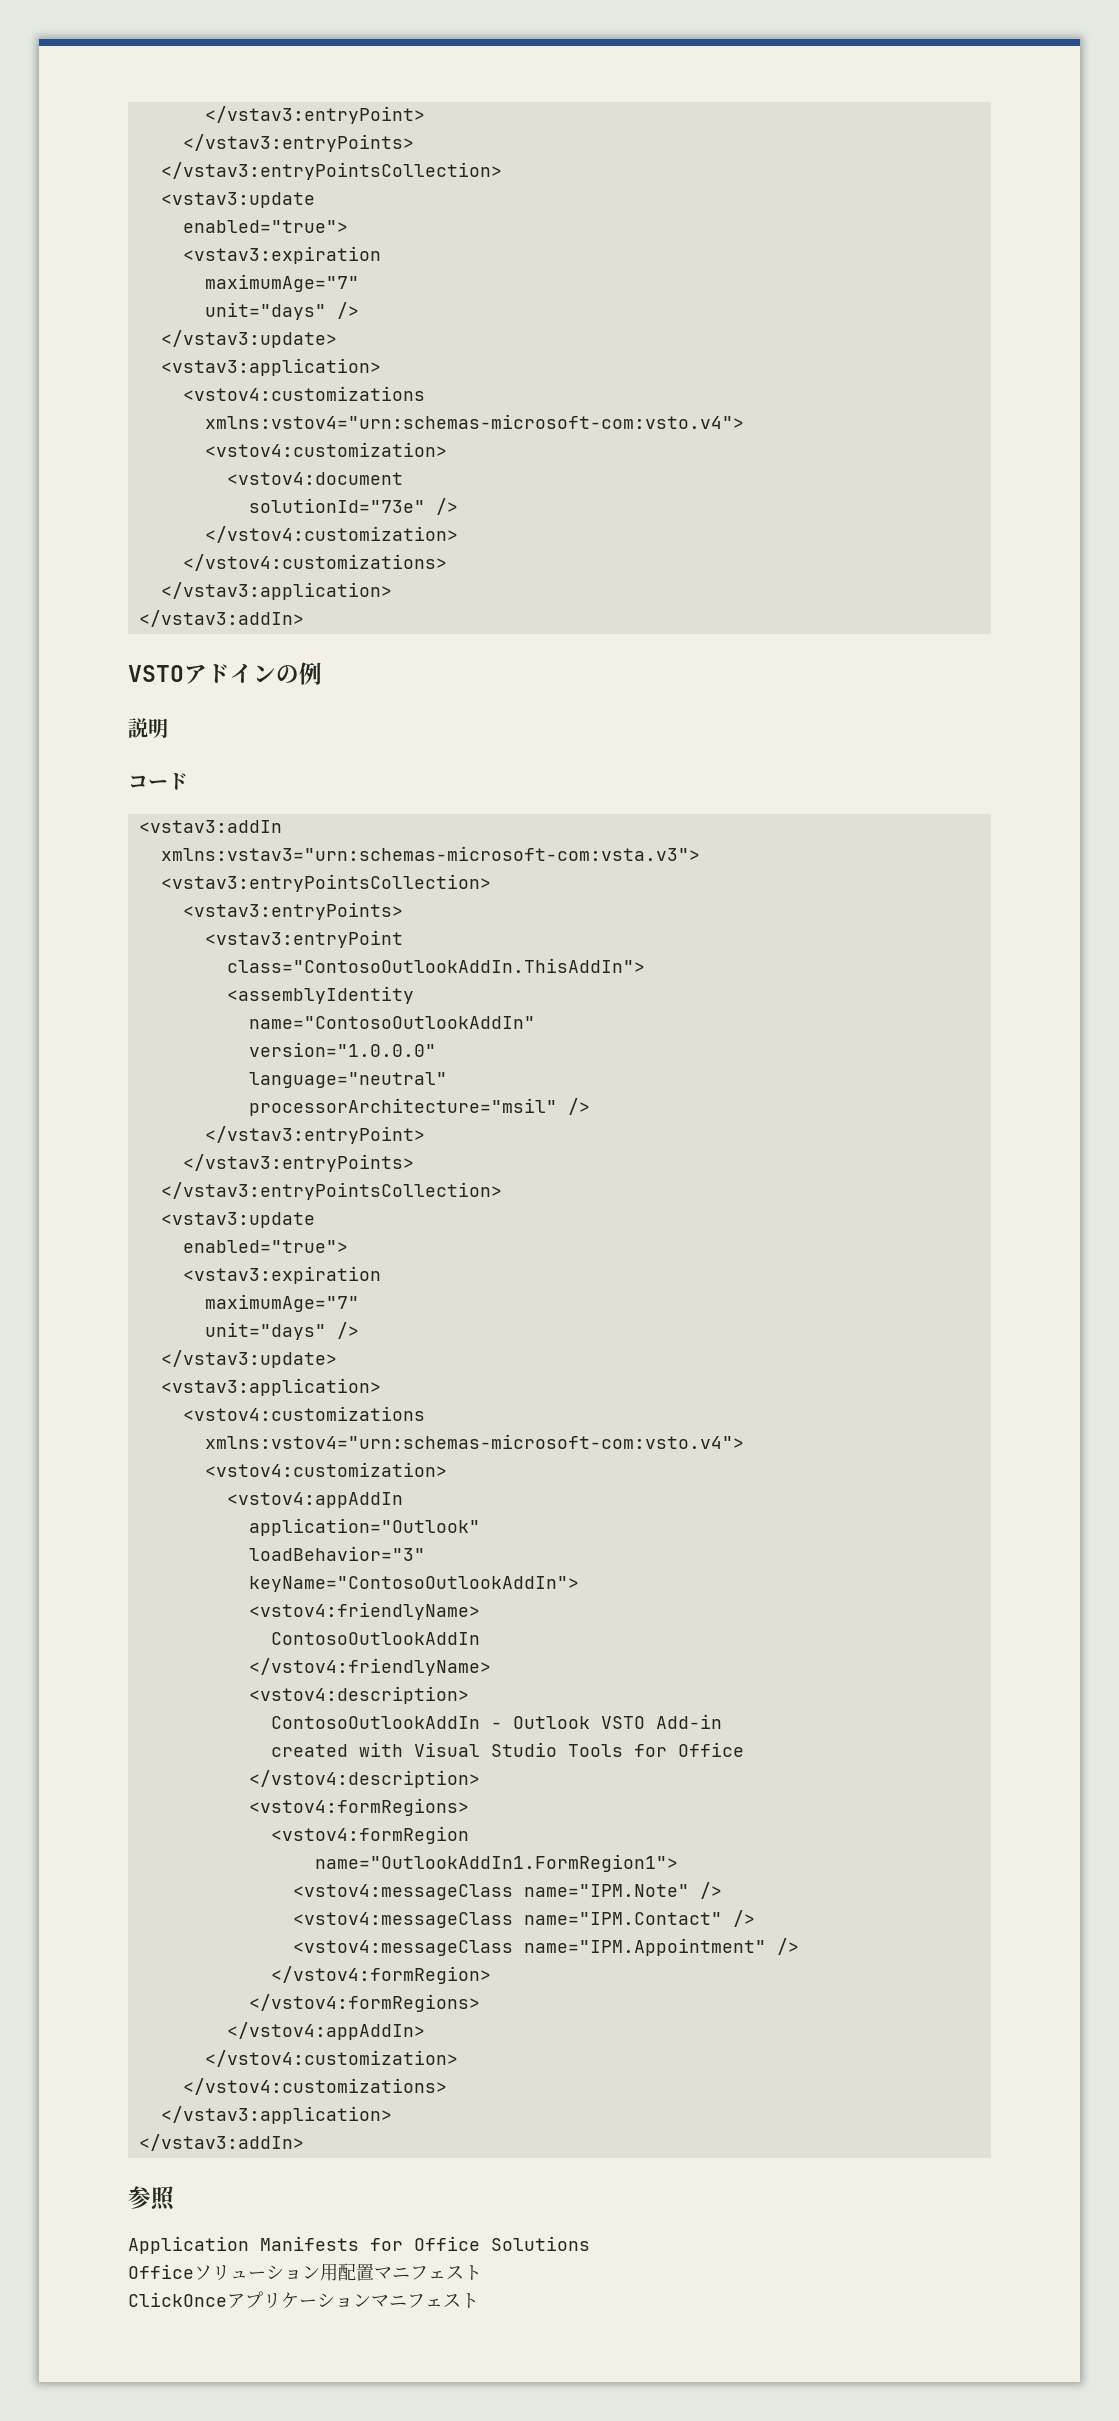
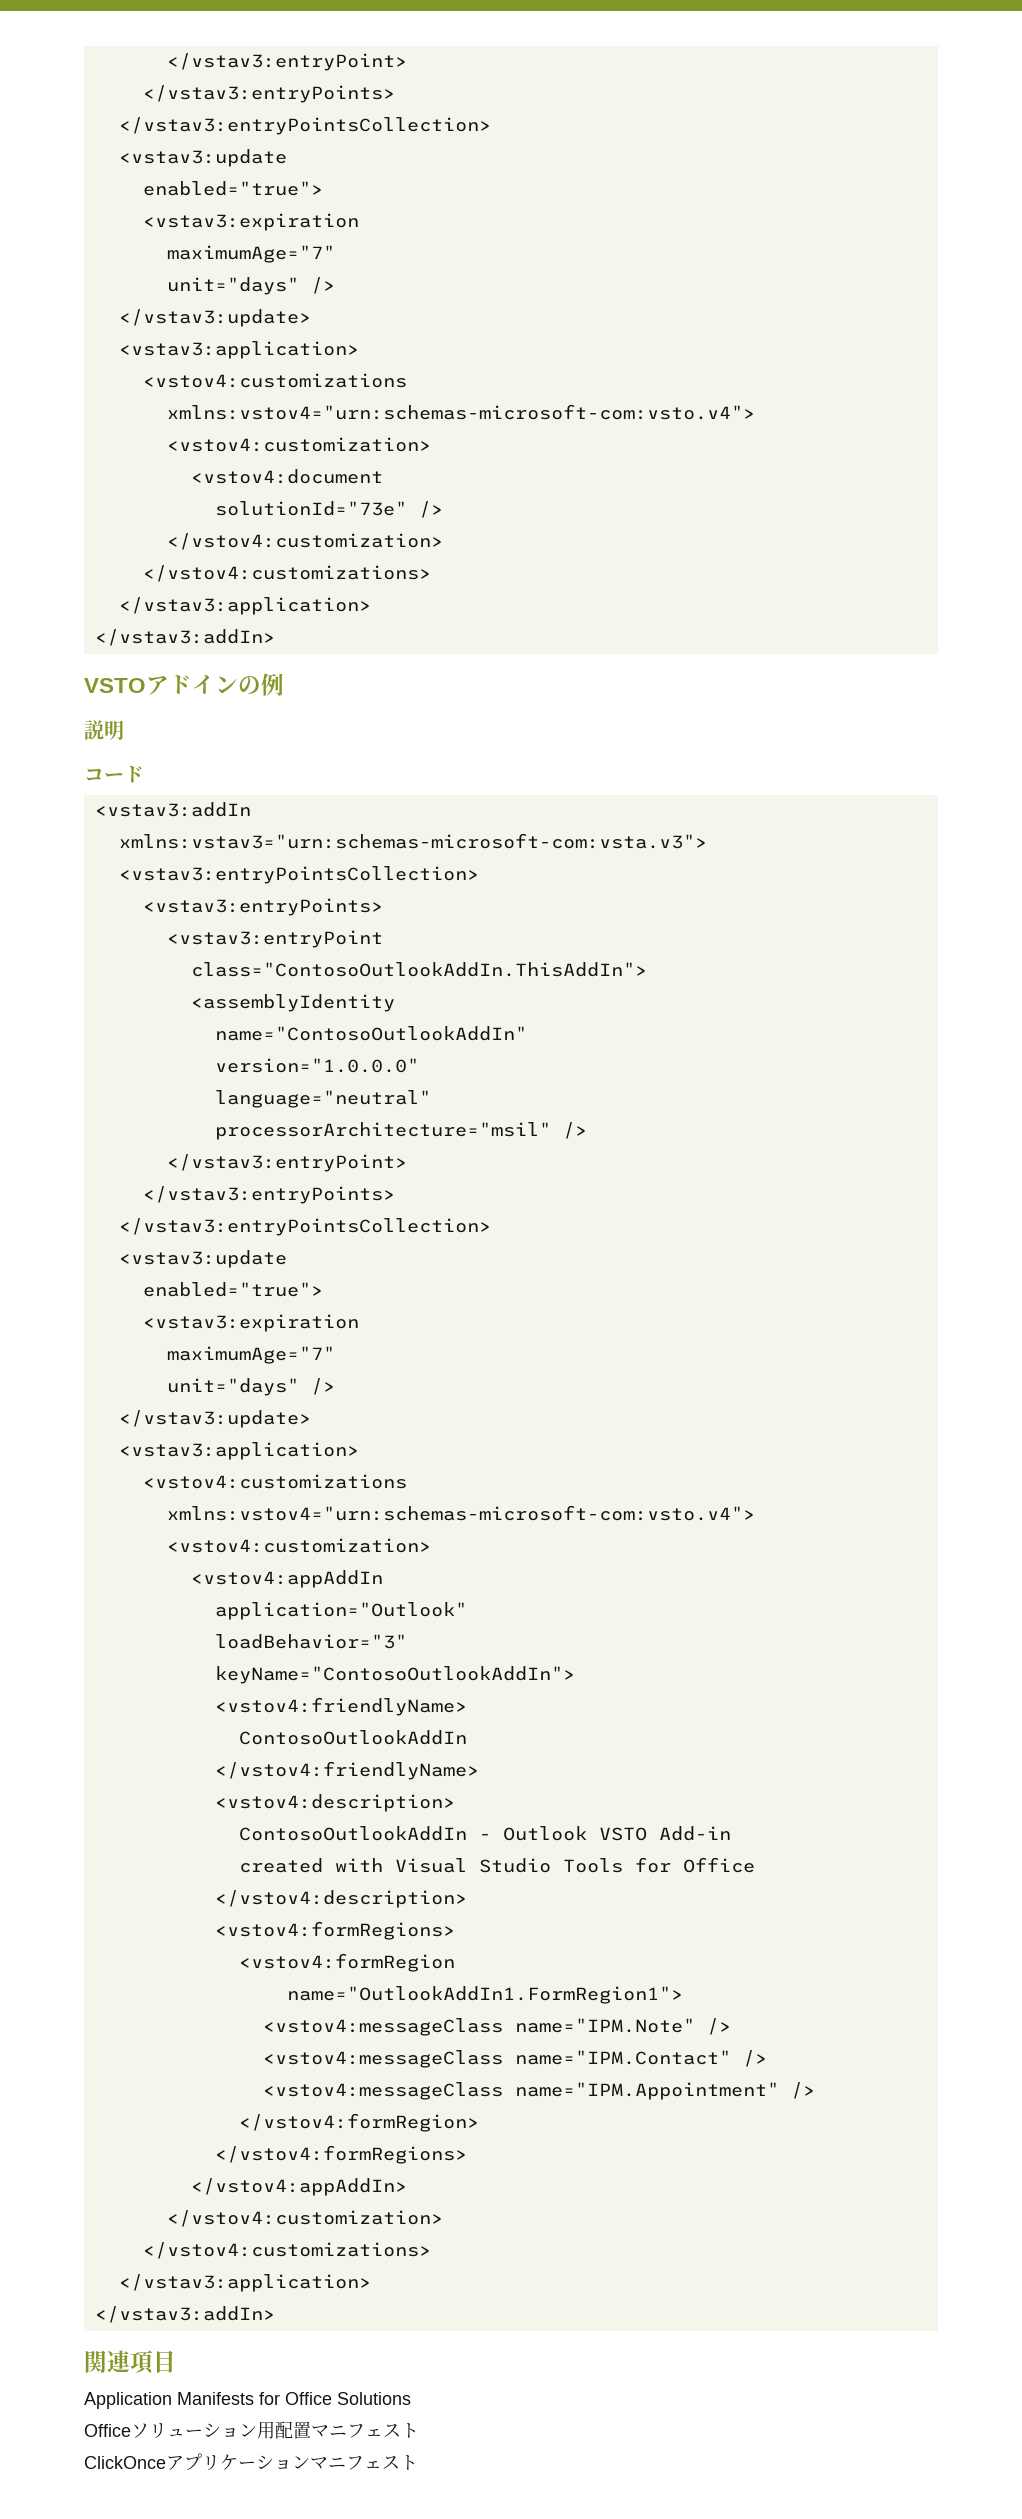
[128,2186,175,2211] 参照 -> [84,2350,176,2374] 関連項目

